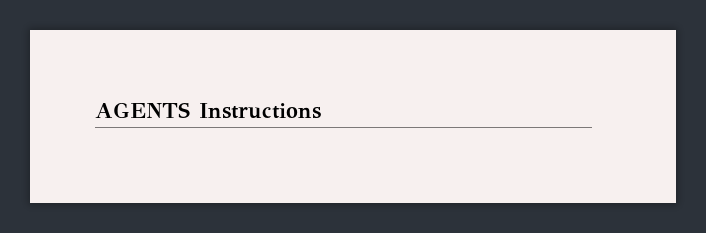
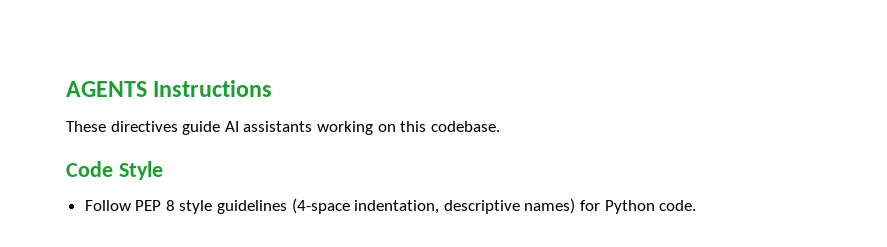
(321, 111) none -> [66,121,500,135] [66,161,163,180] [84,198,697,214] // These directives guide AI assistants working on this codebase. // Code Style // Follow PEP 8 style guidelines (4-space indentation, descriptive names) for Python code.

